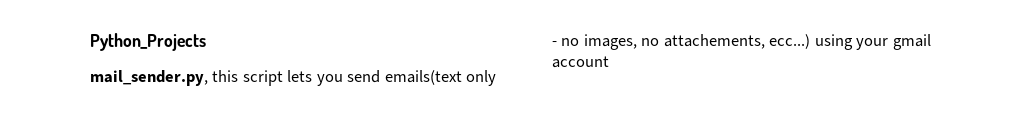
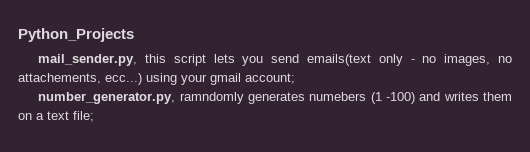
[552,56,609,68] account -> [245,73,295,84] [38,92,512,104] [18,111,94,122] account; // number_generator.py, ramndomly generates numebers (1 -100) and writes them on a text file;

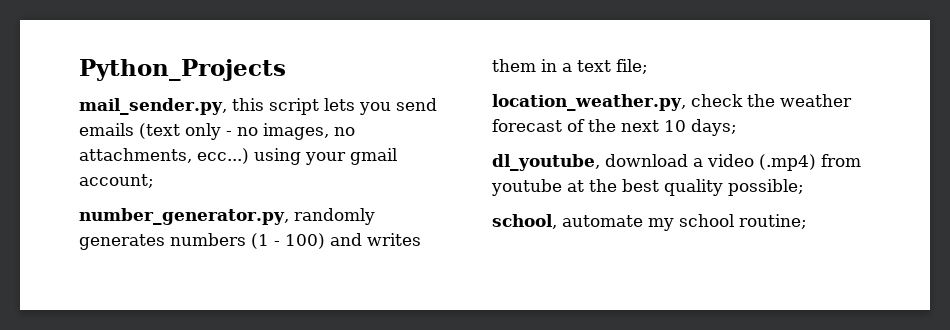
[307,54,372,66] emails(text -> [79,123,180,139] emails (text
[18,73,101,84] attachements, -> [79,148,192,163] attachments,
[179,92,416,104] ramndomly generates numebers (1 -100) -> [293,208,375,225] [79,233,325,250] randomly generates numbers (1 - 100)
[18,113,32,120] on -> [541,59,557,72] in
(94, 116) none -> [492,94,852,111] [492,119,737,136] [492,154,861,171] [491,179,804,196] [492,214,807,231] // location_weather.py, check the weather forecast of the next 10 days; // dl_youtube, download a video (.mp4) from youtube at the best quality possible; // school, automate my school routine;

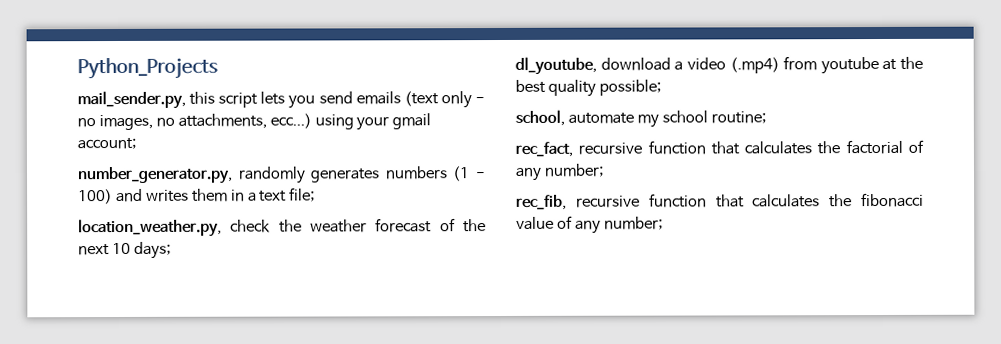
(807, 221) none -> [515,139,924,157] [515,163,604,181] [516,192,924,210] [516,215,663,234] // rec_fact, recursive function that calculates the factorial of any number; // rec_fib, recursive function that calculates the fibonacci value of any number;

